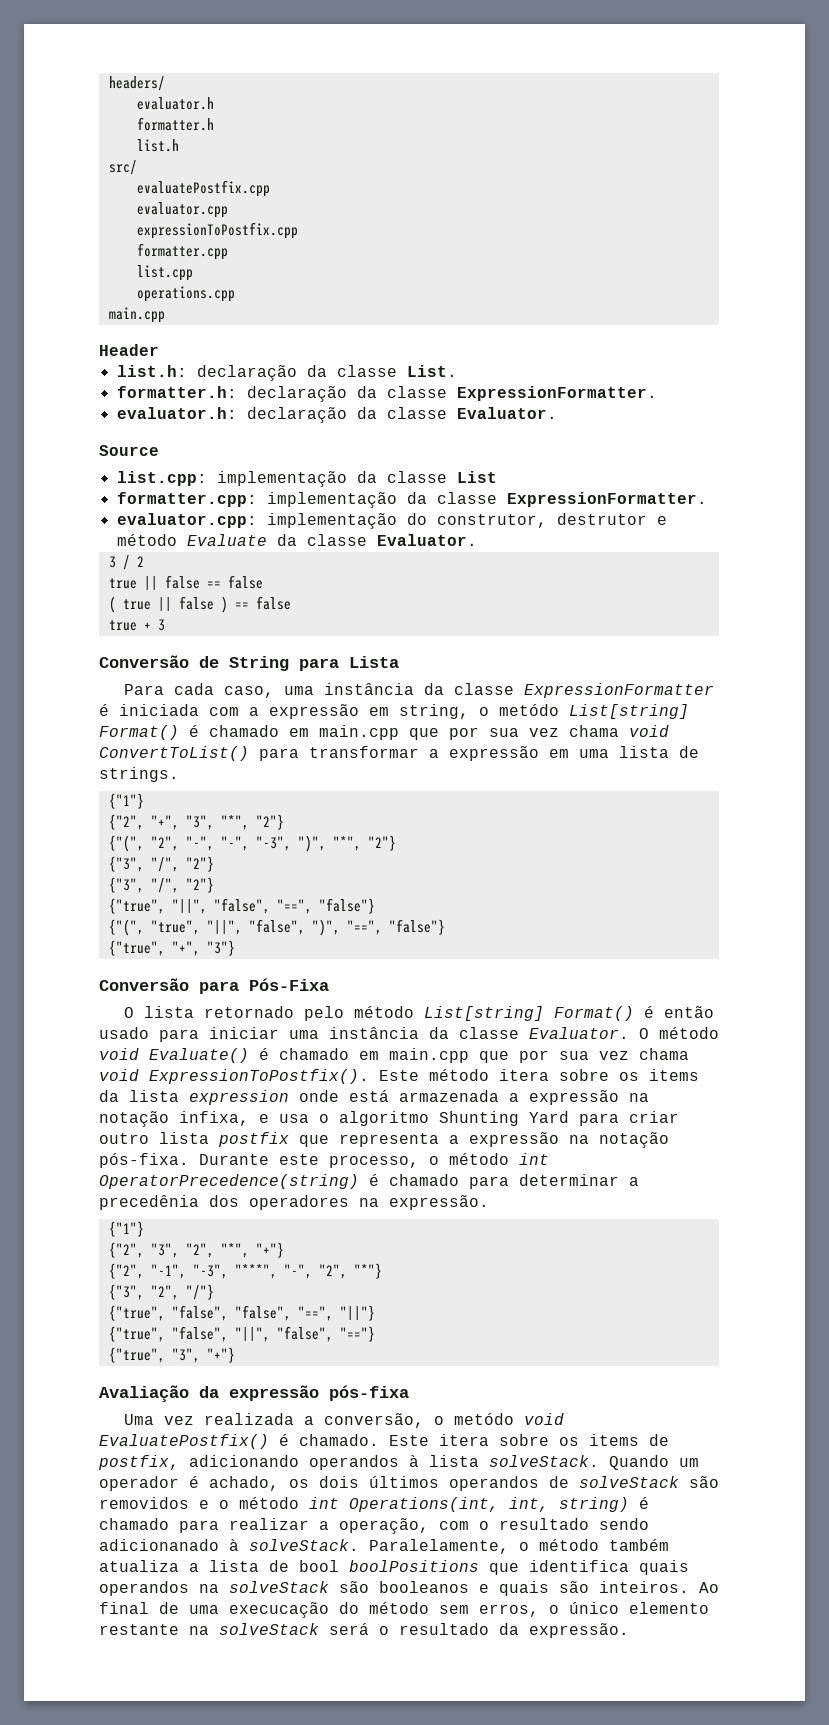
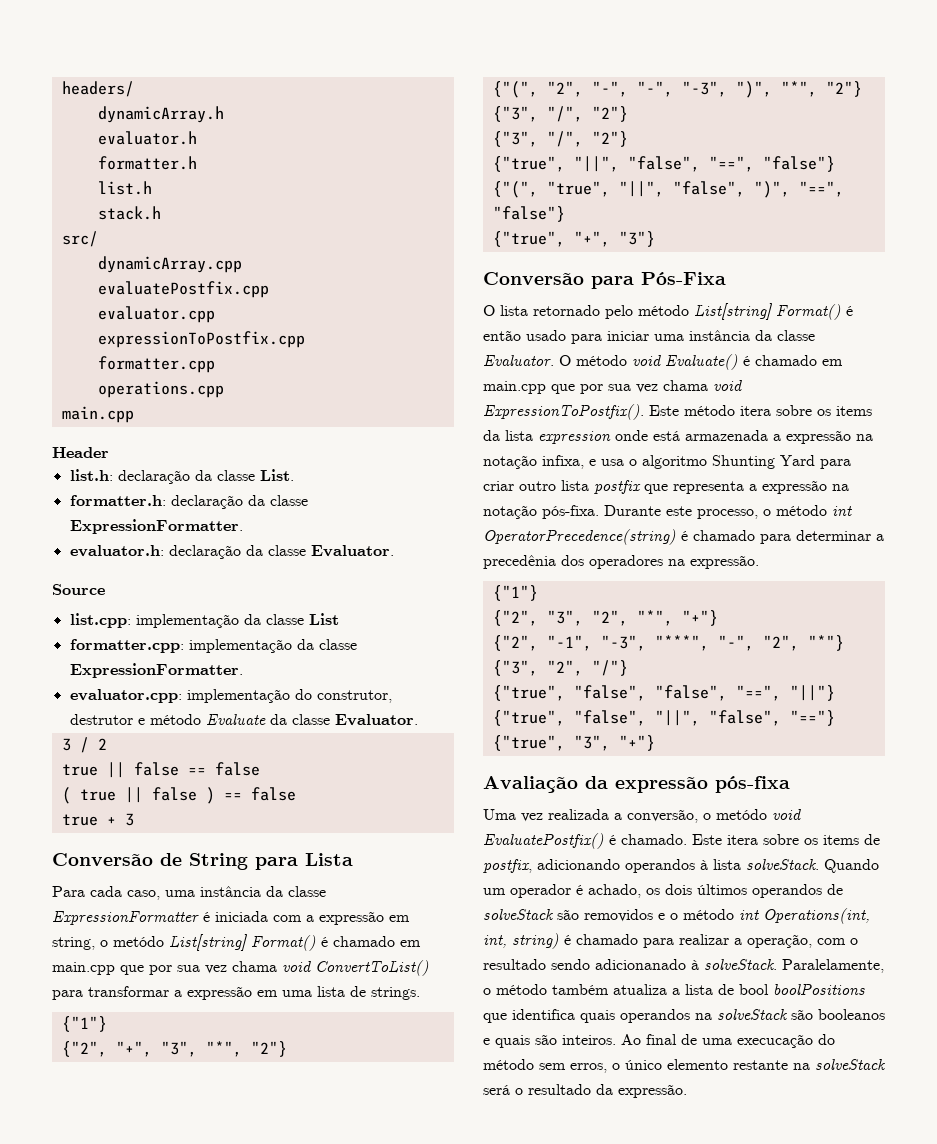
(165, 83) none -> [97,106,224,123] // dynamicArray.h
(179, 145) none -> [97,206,161,220] // stack.h
(137, 167) none -> [97,256,242,273] // dynamicArray.cpp
[136,265,193,281] // list.cpp -> (215, 364) none

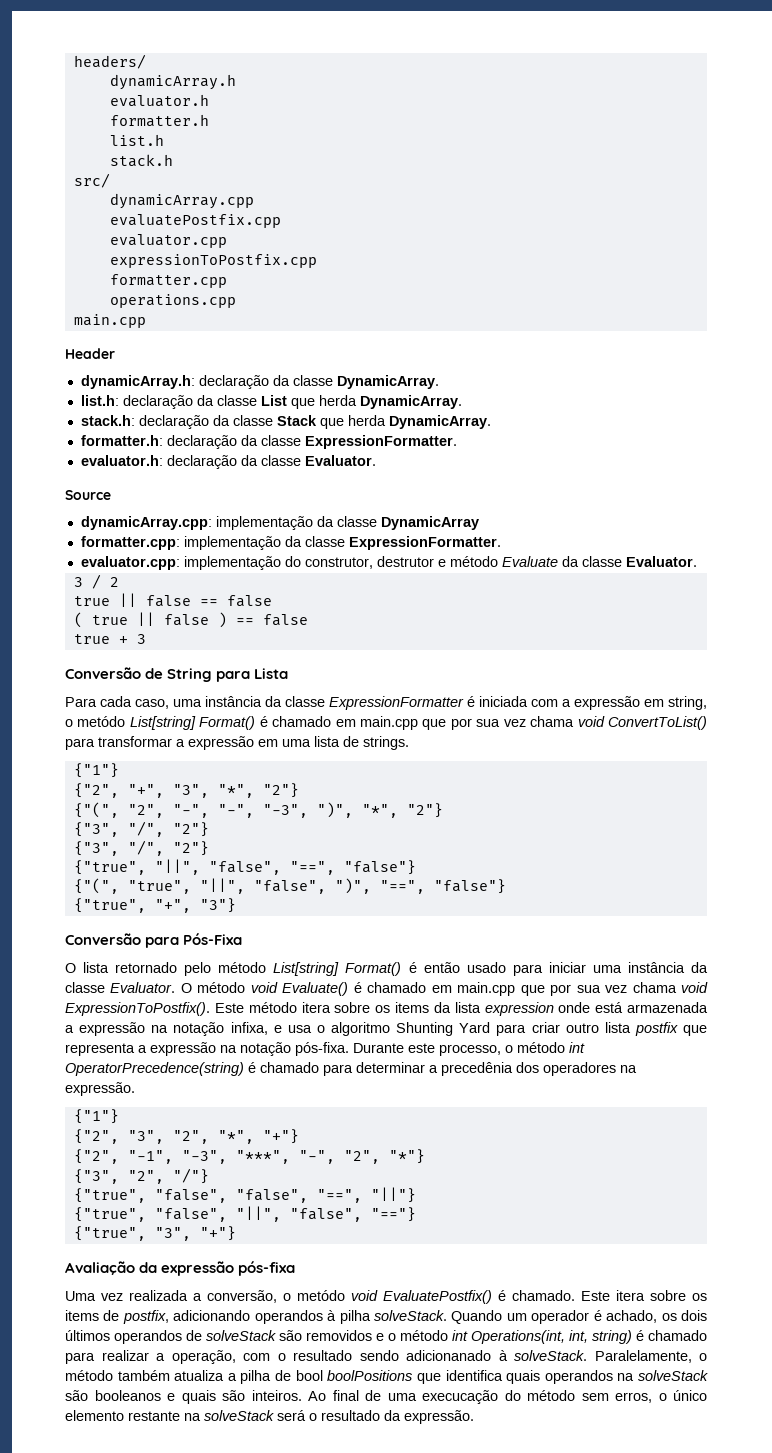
(109, 452) none -> [80,375,439,389] // dynamicArray.h: declaração da classe DynamicArray.
[259,469,294,481] List. -> [260,395,462,409] [80,415,491,429] List que herda DynamicArray. // stack.h: declaração da classe Stack que herda DynamicArray.
[69,613,339,628] list.cpp: implementação da classe List -> [80,516,479,530] dynamicArray.cpp: implementação da classe DynamicArray
[713,859,741,870] lista -> [339,1310,371,1324] pilha
[685,984,713,995] lista -> [240,1370,272,1384] pilha

